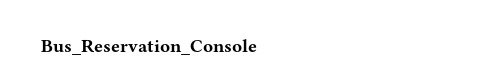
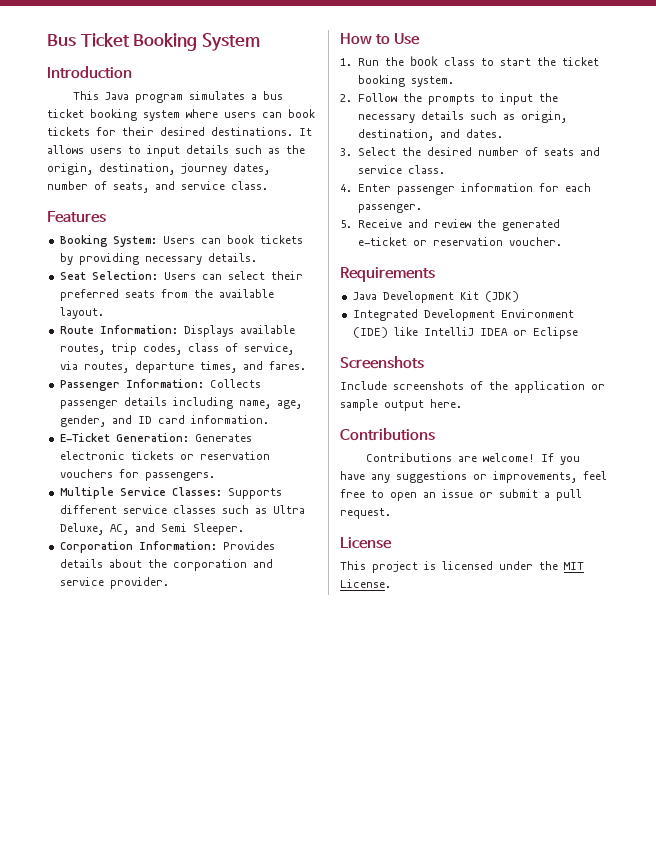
[41,39,257,55] Bus_Reservation_Console -> [47,33,260,51] [47,66,132,79] [72,91,283,103] [47,109,315,121] [47,127,312,136] [47,145,305,157] [47,163,270,175] [47,181,268,193] [47,211,106,223] [59,235,303,247] [59,253,257,265] [59,271,303,280] [59,289,274,301] [59,307,104,319] [59,325,295,337] [59,343,294,355] [59,361,306,373] [59,379,261,391] [59,397,302,409] [59,415,269,427] [59,433,252,442] [59,451,270,460] [59,469,215,481] [59,487,282,499] [59,505,305,514] [59,523,244,535] [59,541,275,553] [59,559,273,571] [59,577,169,589] [340,33,421,45] [340,56,599,66] [357,75,454,87] [340,93,558,105] [357,111,567,123] [357,129,503,141] [340,147,600,156] [357,165,445,174] [340,183,591,195] [357,204,422,213] [340,219,560,231] [357,237,562,246] [340,267,435,282] [352,291,519,303] [352,309,574,321] [352,327,578,339] [340,356,424,369] [340,381,605,393] [340,399,462,411] [340,428,435,441] [365,453,580,465] [340,471,607,483] [340,489,582,501] [340,508,391,519] [340,537,392,549] [340,561,584,573] [340,579,391,588] Bus Ticket Booking System // Introduction // This Java program simulates a bus ticket booking system where users can book tickets for their desired destinations. It allows users to input details such as the origin, destination, journey dates, number of seats, and service class. // Features // Booking System: Users can book tickets by providing necessary details. // Seat Selection: Users can select their preferred seats from the available layout. // Route Information: Displays available routes, trip codes, class of service, via routes, departure times, and fares. // Passenger Information: Collects passenger details including name, age, gender, and ID card information. // E-Ticket Generation: Generates electronic tickets or reservation vouchers for passengers. // Multiple Service Classes: Supports different service classes such as Ultra Deluxe, AC, and Semi Sleeper. // Corporation Information: Provides details about the corporation and service provider. // How to Use // 1. Run the book class to start the ticket booking system. // 2. Follow the prompts to input the necessary details such as origin, destination, and dates. // 3. Select the desired number of seats and service class. // 4. Enter passenger information for each passenger. // 5. Receive and review the generated e-ticket or reservation voucher. // Requirements // Java Development Kit (JDK) // Integrated Development Environment (IDE) like IntelliJ IDEA or Eclipse // Screenshots // Include screenshots of the application or sample output here. // Contributions // Contributions are welcome! If you have any suggestions or improvements, feel free to open an issue or submit a pull request. // License // This project is licensed under the MIT License.

